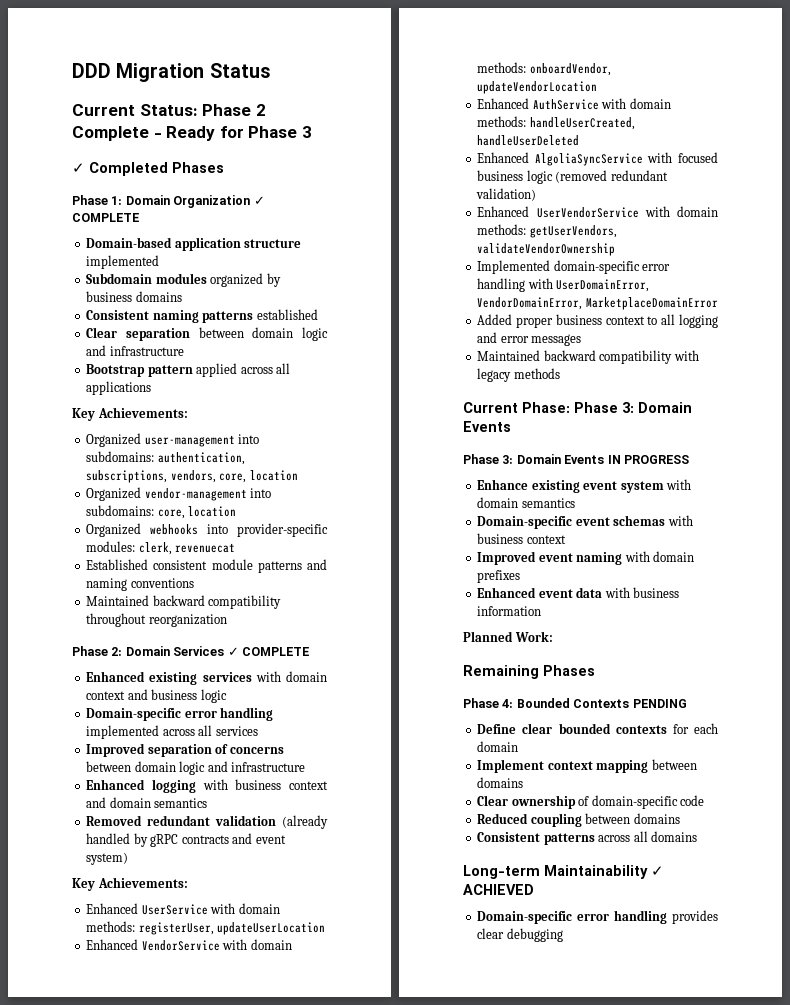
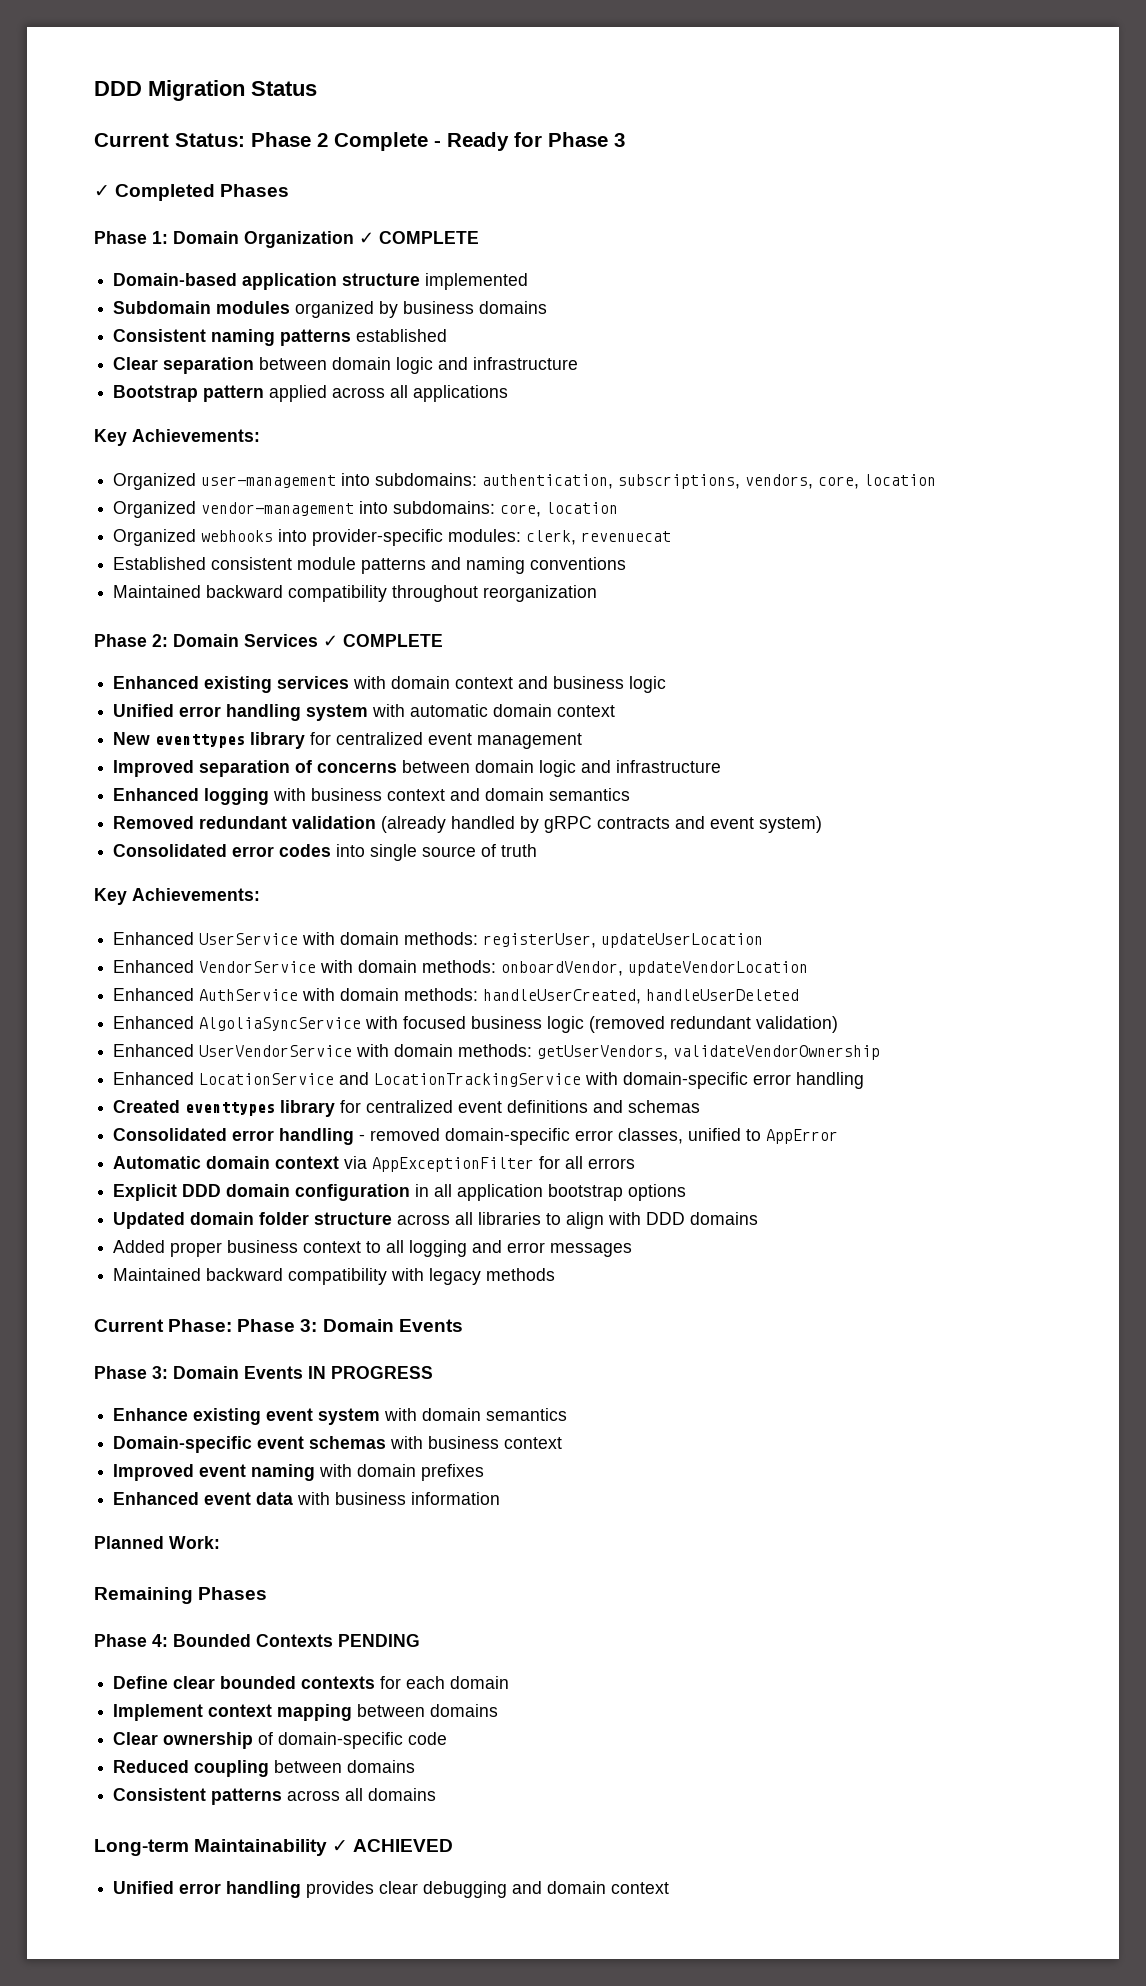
[86,707,274,721] [86,725,258,739] Domain-specific error handling implemented across all services -> [113,704,616,721] [113,732,583,749] Unified error handling system with automatic domain context // New eventtypes library for centralized event management
(129, 858) none -> [113,844,538,861] // Consolidated error codes into single source of truth
[477,260,671,274] [477,278,650,292] [477,297,718,310] Implemented domain-specific error handling with UserDomainError, VendorDomainError, MarketplaceDomainError -> [113,1072,865,1089] [113,1100,701,1117] [113,1128,839,1145] [113,1156,636,1172] [113,1184,687,1201] [113,1212,759,1229] Enhanced LocationService and LocationTrackingService with domain-specific error handling // Created eventtypes library for centralized event definitions and schemas // Consolidated error handling - removed domain-specific error classes, unified to AppError // Automatic domain context via AppExceptionFilter for all errors // Explicit DDD domain configuration in all application bootstrap options // Updated domain folder structure across all libraries to align with DDD domains
[477,911,573,924] Domain-specific -> [113,1881,175,1894] Unified
(563, 935) none -> [512,1881,670,1894] and domain context

